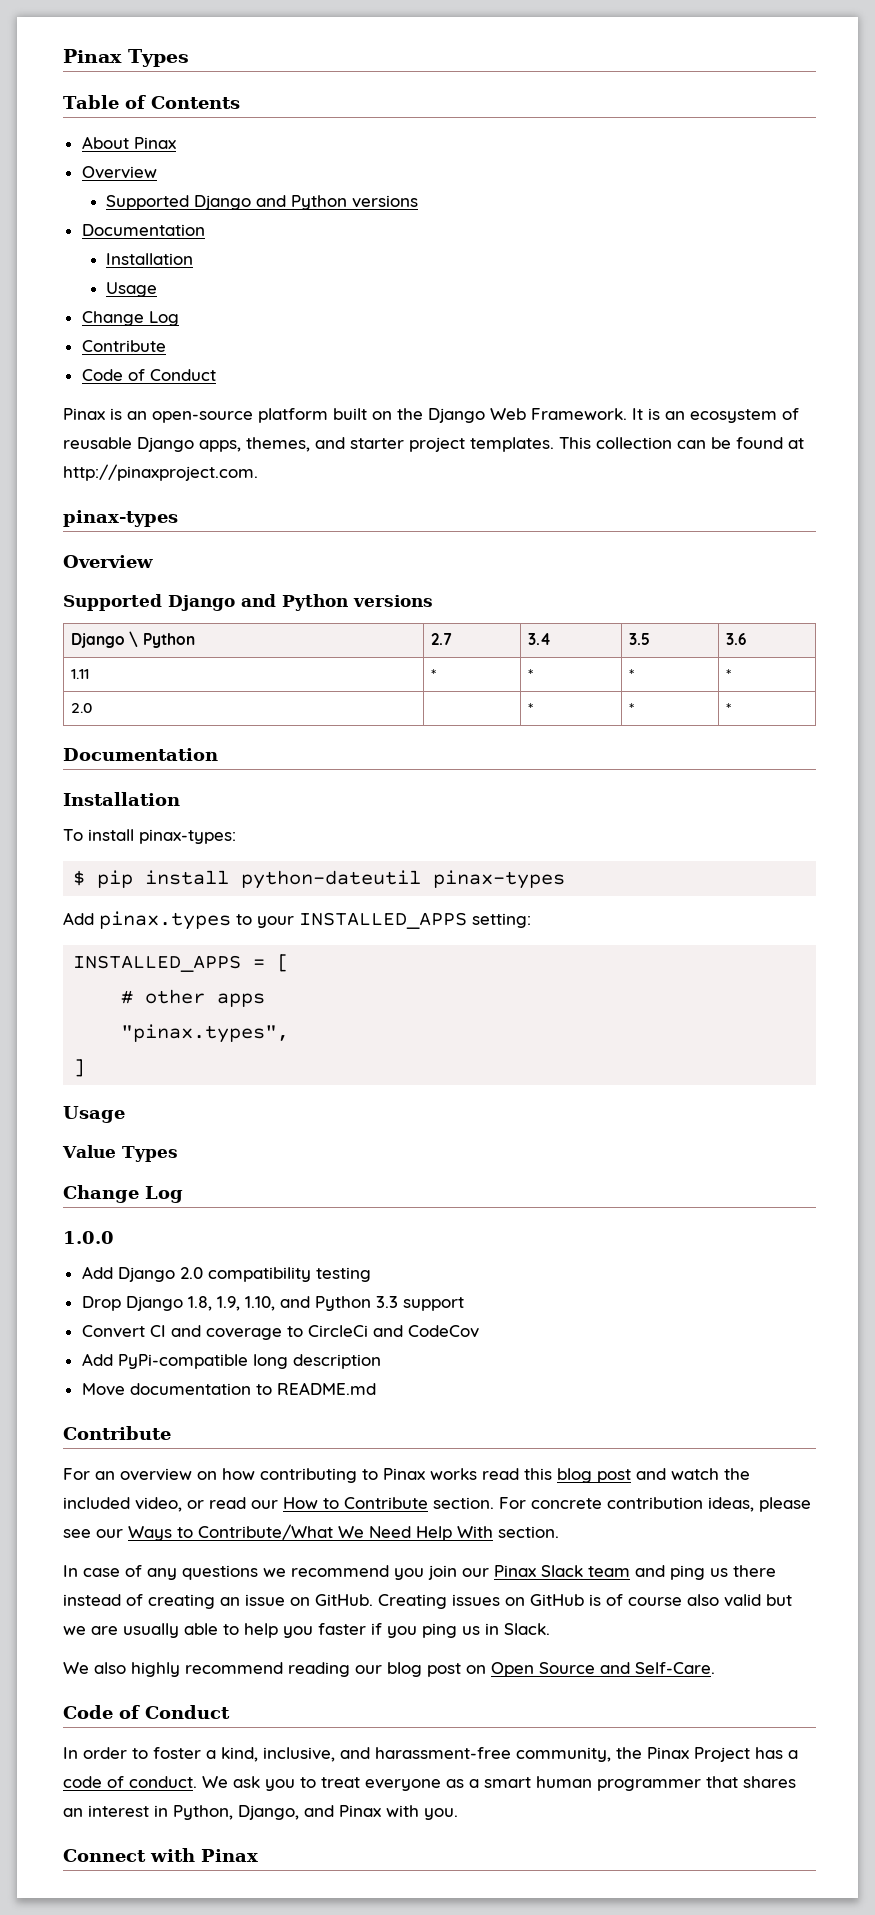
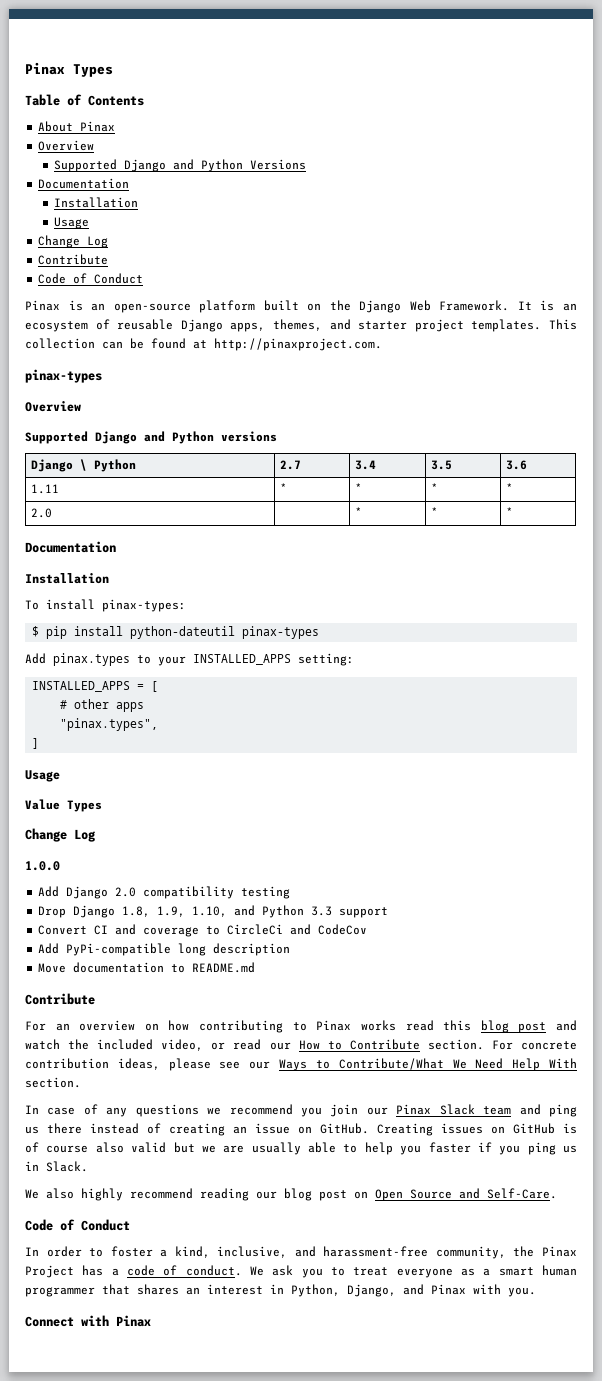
[352,195,419,208] versions -> [249,159,306,170] Versions

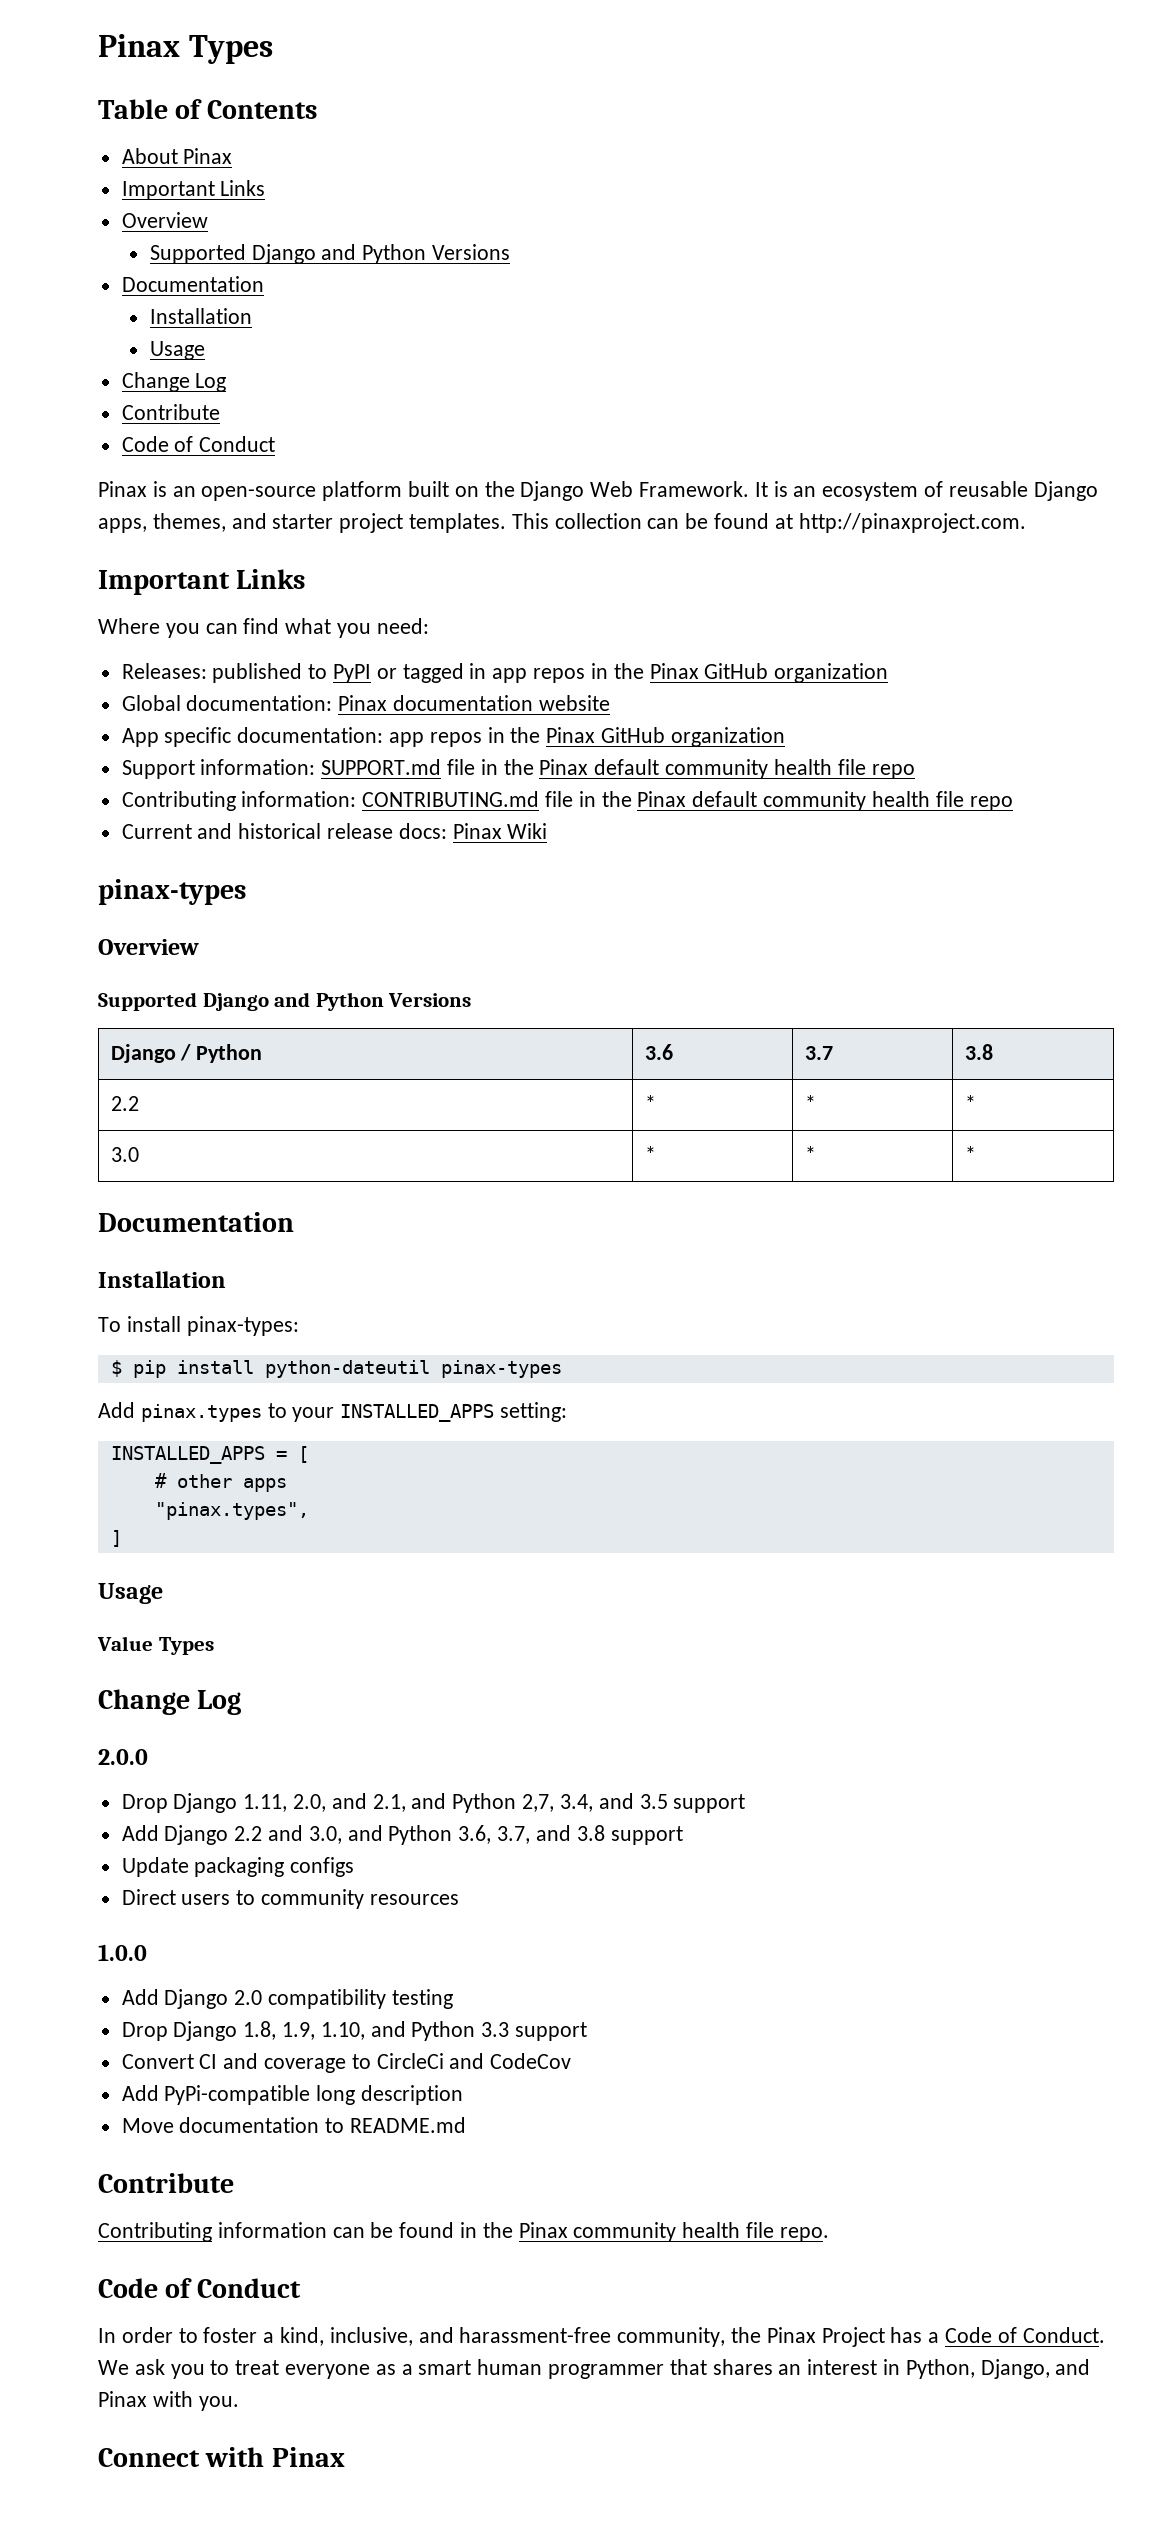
(116, 126) none -> [121,180,266,200] // Important Links
(382, 344) none -> [98,569,306,595] [98,618,429,638] [121,663,889,683] [121,695,610,711] [121,727,785,747] [121,759,915,779] [121,791,1013,811] [121,823,548,839] // Important Links // Where you can find what you need: // Releases: published to PyPI or tagged in app repos in the Pinax GitHub organization // Global documentation: Pinax documentation website // App specific documentation: app repos in the Pinax GitHub organization // Support information: SUPPORT.md file in the Pinax default community health file repo // Contributing information: CONTRIBUTING.md file in the Pinax default community health file repo // Current and historical release docs: Pinax Wiki
[221,431,277,442] [31,459,88,472] versions // Django \ -> [388,993,472,1007] [110,1044,192,1063] Versions // Django /
[280,460,302,470] [355,460,377,470] [431,460,453,470] [506,460,528,470] [31,484,60,494] [280,483,288,493] [355,483,363,493] [431,483,439,493] [506,483,514,493] [31,508,53,518] 2.7 | 3.4 | 3.5 | 3.6 // 1.11 | * | * | * | * // 2.0 | -> [644,1044,673,1060] [804,1046,833,1060] [964,1044,993,1060] [110,1096,139,1111] [644,1095,656,1111] [804,1095,816,1111] [964,1095,976,1111] [110,1147,139,1162] 3.6 | 3.7 | 3.8 // 2.2 | * | * | * // 3.0
(96, 835) none -> [98,1749,148,1765] [121,1793,746,1813] [121,1825,683,1845] [121,1857,355,1877] [121,1889,459,1909] // 2.0.0 // Drop Django 1.11, 2.0, and 2.1, and Python 2,7, 3.4, and 3.5 support // Add Django 2.2 and 3.0, and Python 3.6, 3.7, and 3.8 support // Update packaging configs // Direct users to community resources
[25,1020,578,1033] [25,1039,577,1051] [25,1058,577,1071] [25,1077,81,1088] [25,1104,578,1117] [25,1123,577,1136] [25,1142,577,1155] [25,1161,88,1172] [25,1188,557,1201] For an overview on how contributing to Pinax works read this blog post and watch the included video, or read our How to Contribute section. For concrete contribution ideas, please see our Ways to Contribute/What We Need Help With section. // In case of any questions we recommend you join our Pinax Slack team and ping us there instead of creating an issue on GitHub. Creating issues on GitHub is of course also valid but we are usually able to help you faster if you ping us in Slack. // We also highly recommend reading our blog post on Open Source and Self-Care. -> [98,2222,829,2242] Contributing information can be found in the Pinax community health file repo.
[127,1265,242,1276] code of conduct. -> [945,2327,1105,2343] Code of Conduct.

